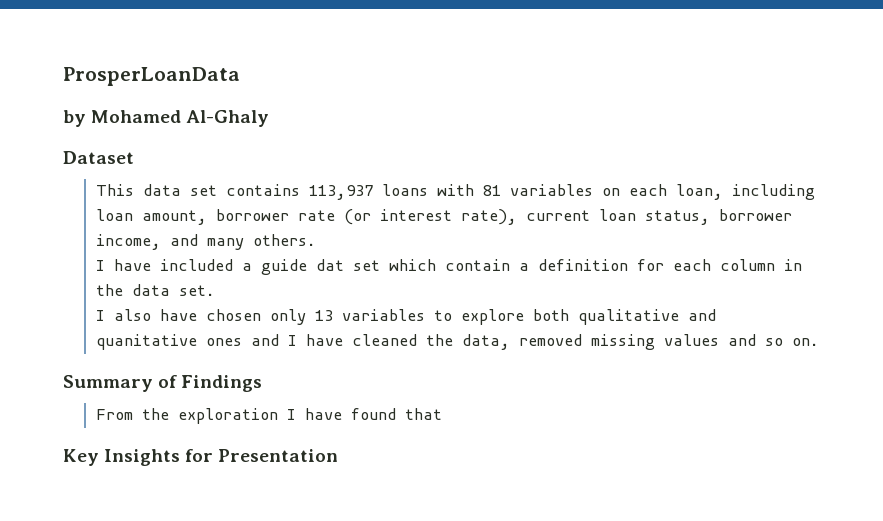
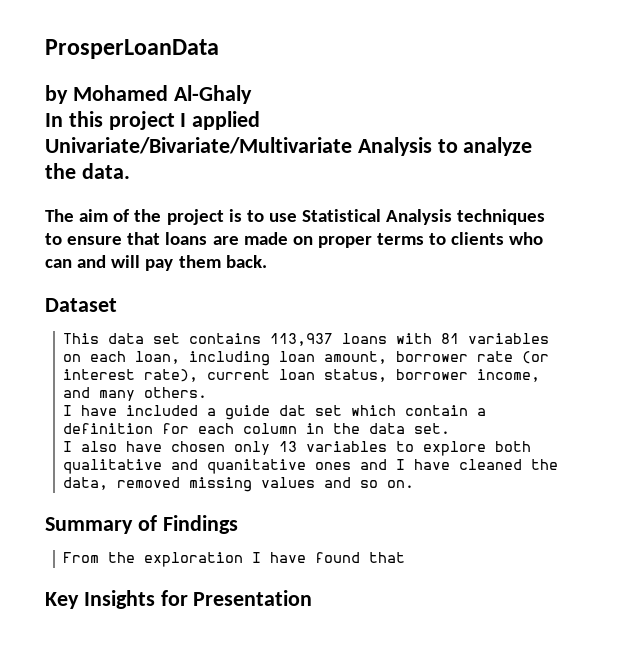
(270, 118) none -> [45,111,261,130] [45,137,533,156] [45,163,130,179] [45,209,546,225] [45,232,544,248] [45,255,267,271] // In this project I applied Univariate/Bivariate/Multivariate Analysis to analyze the data. // The aim of the project is to use Statistical Analysis techniques to ensure that loans are made on proper terms to clients who can and will pay them back.

